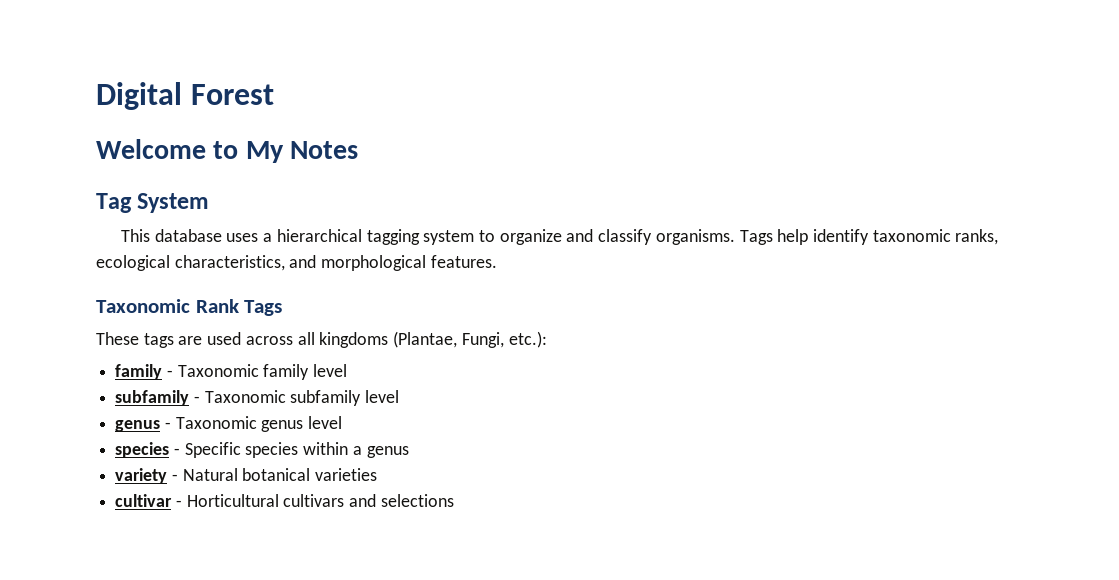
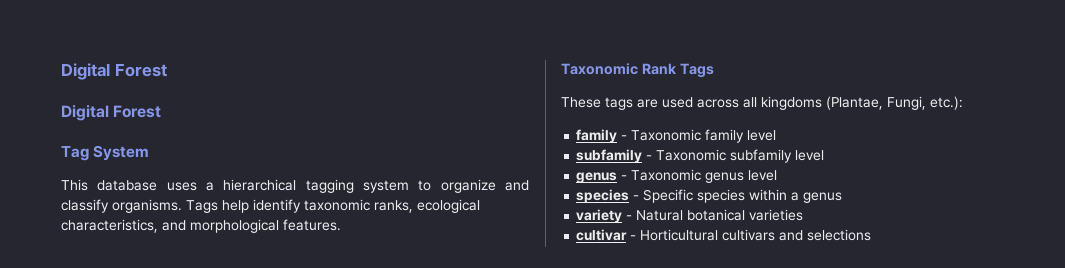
[96,82,274,110] [96,139,359,163] Digital Forest // Welcome to My Notes -> [61,63,167,80] [61,105,162,121] Digital Forest // Digital Forest

